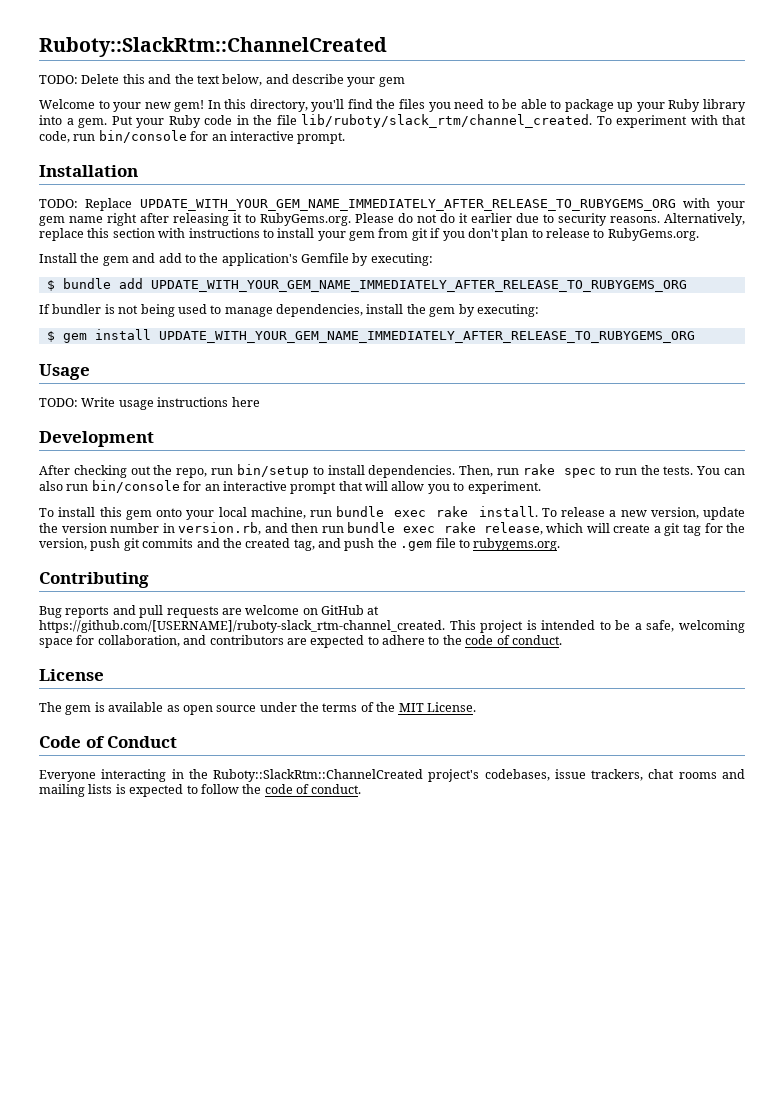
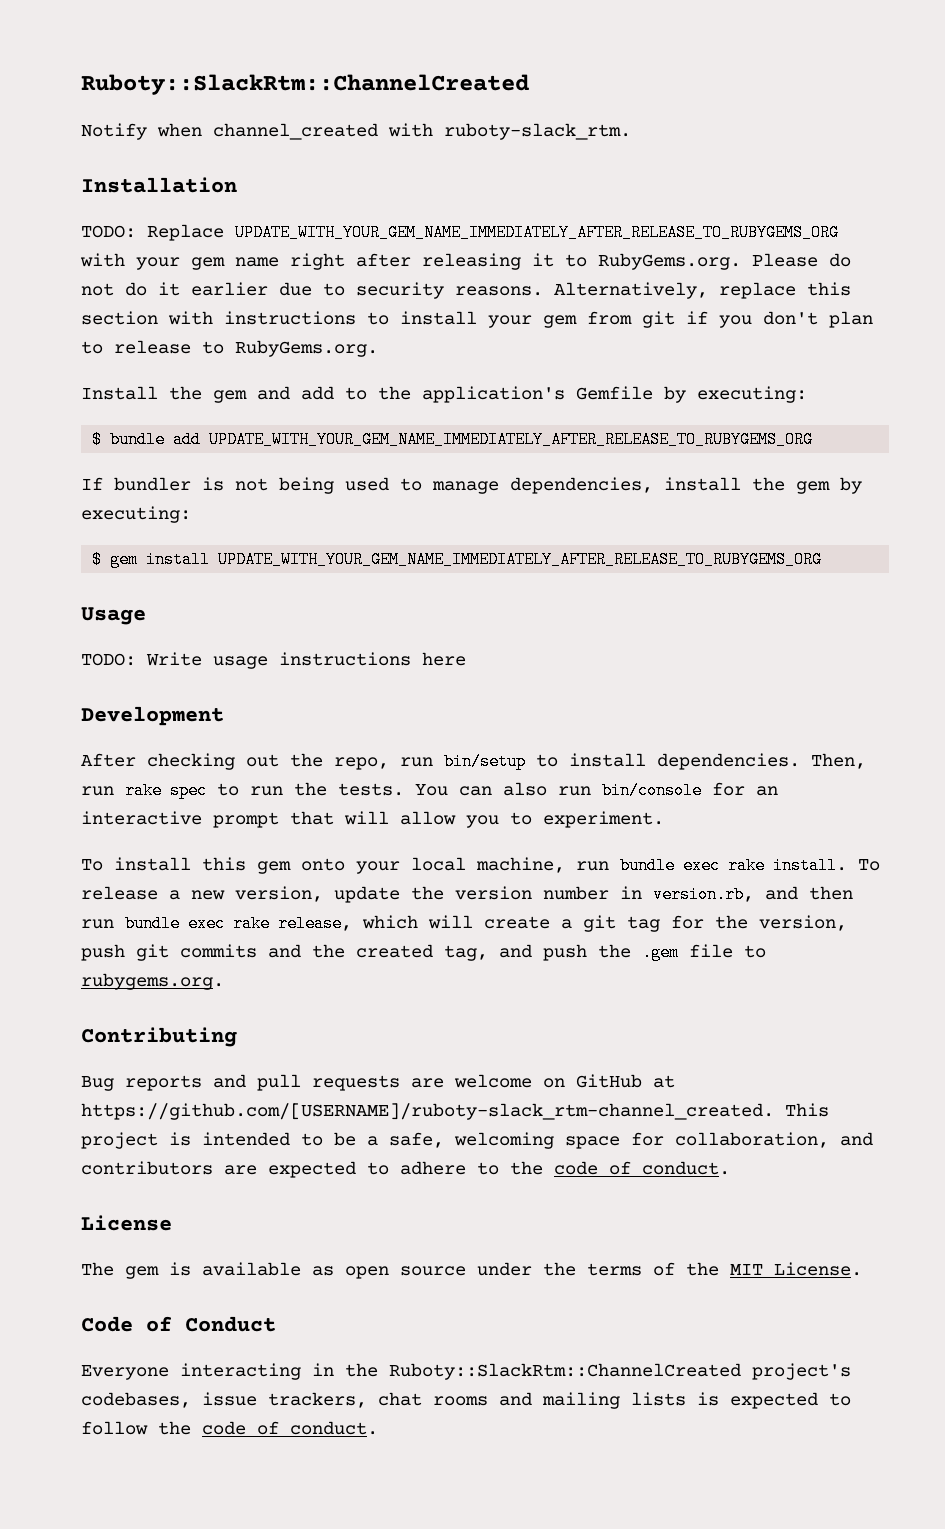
[39,74,405,87] [39,99,746,112] [39,114,746,128] [39,130,346,144] TODO: Delete this and the text below, and describe your gem // Welcome to your new gem! In this directory, you'll find the files you need to be able to package up your Ruby library into a gem. Put your Ruby code in the file lib/ruboty/slack_rtm/channel_created. To experiment with that code, run bin/console for an interactive prompt. -> [81,123,631,140] Notify when channel_created with ruboty-slack_rtm.

